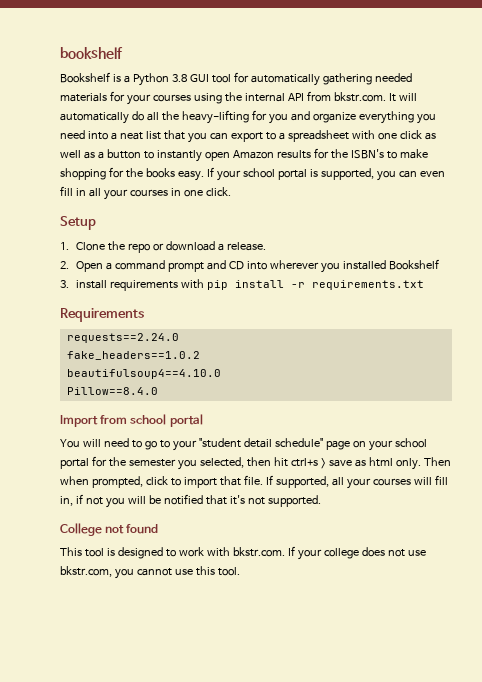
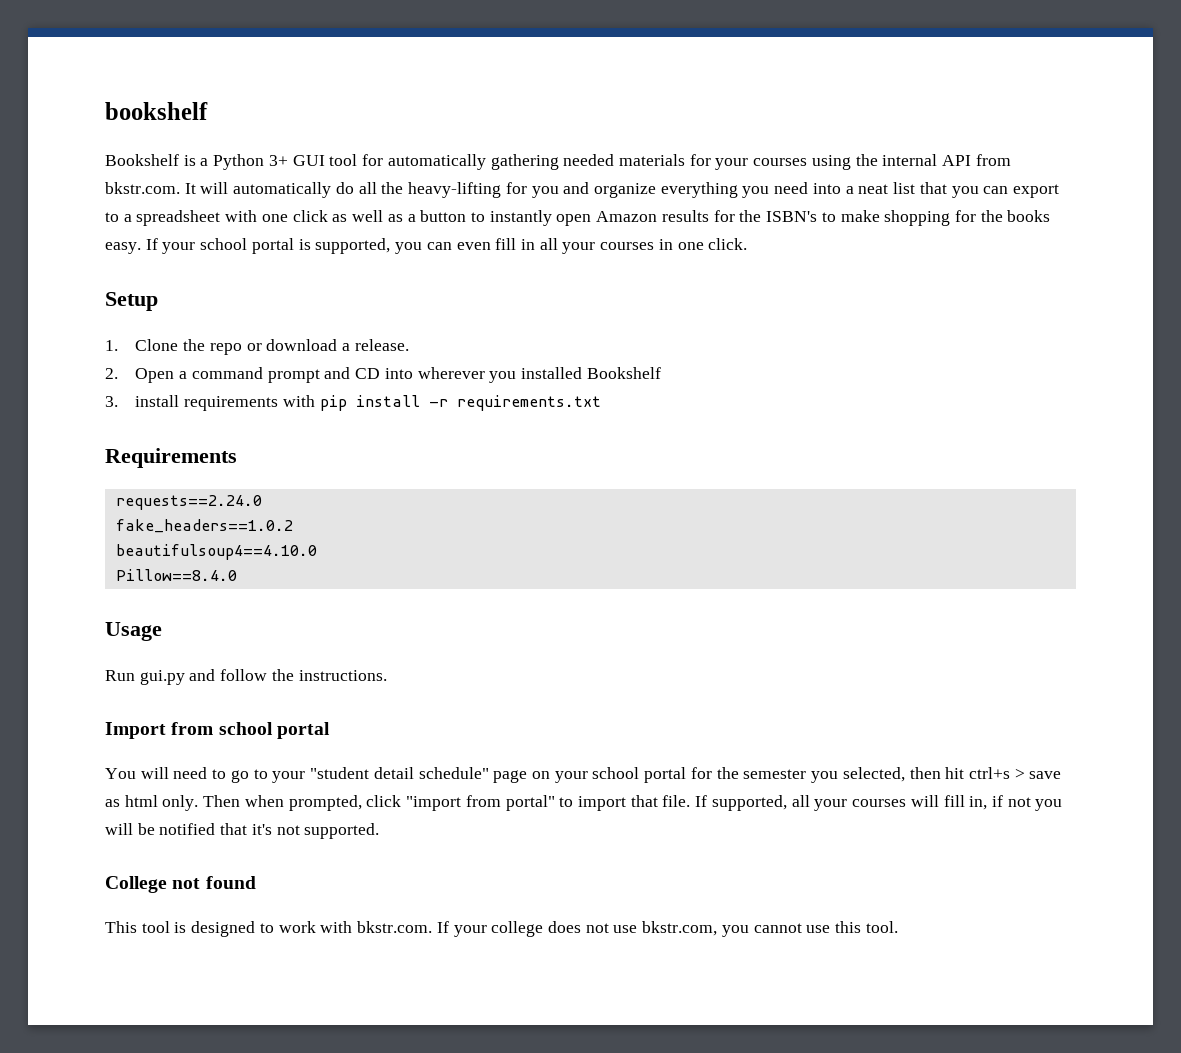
[171,74,187,82] 3.8 -> [268,155,288,166] 3+
(158, 391) none -> [105,622,162,641] [105,669,387,685] // Usage // Run gui.py and follow the instructions.
(168, 480) none -> [406,795,555,811] "import from portal"

